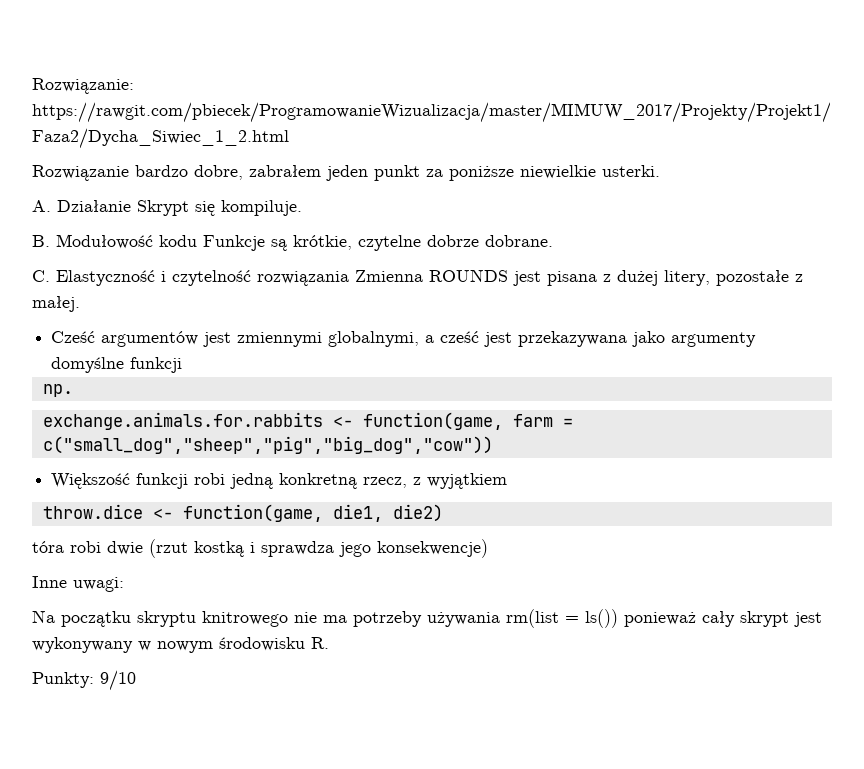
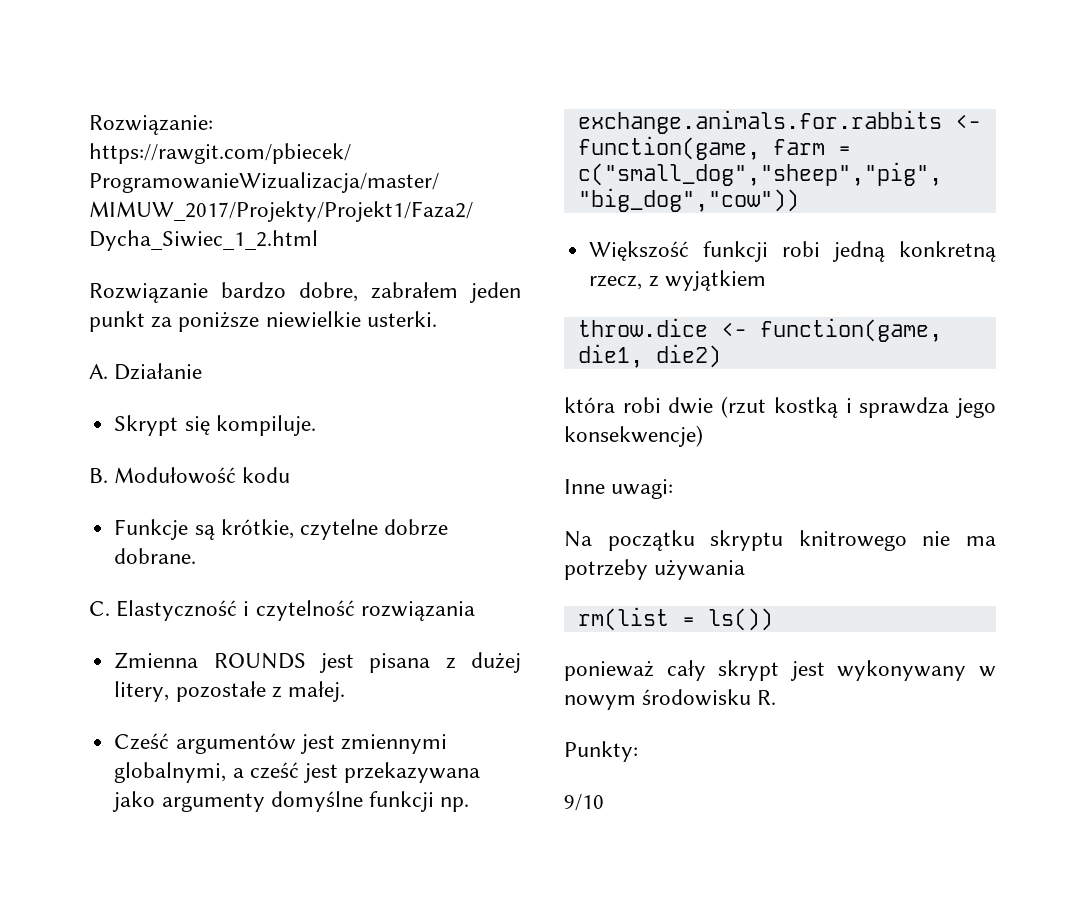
(131, 206) none -> (203, 371) //
(197, 241) none -> (291, 475) //
(349, 278) none -> (475, 611) //
(183, 365) // -> (434, 801) none
[32,541,64,553] tóra -> [564,397,615,413] która
(500, 619) none -> (746, 570) //
(618, 618) none -> (773, 619) //
(94, 680) none -> (638, 751) //

